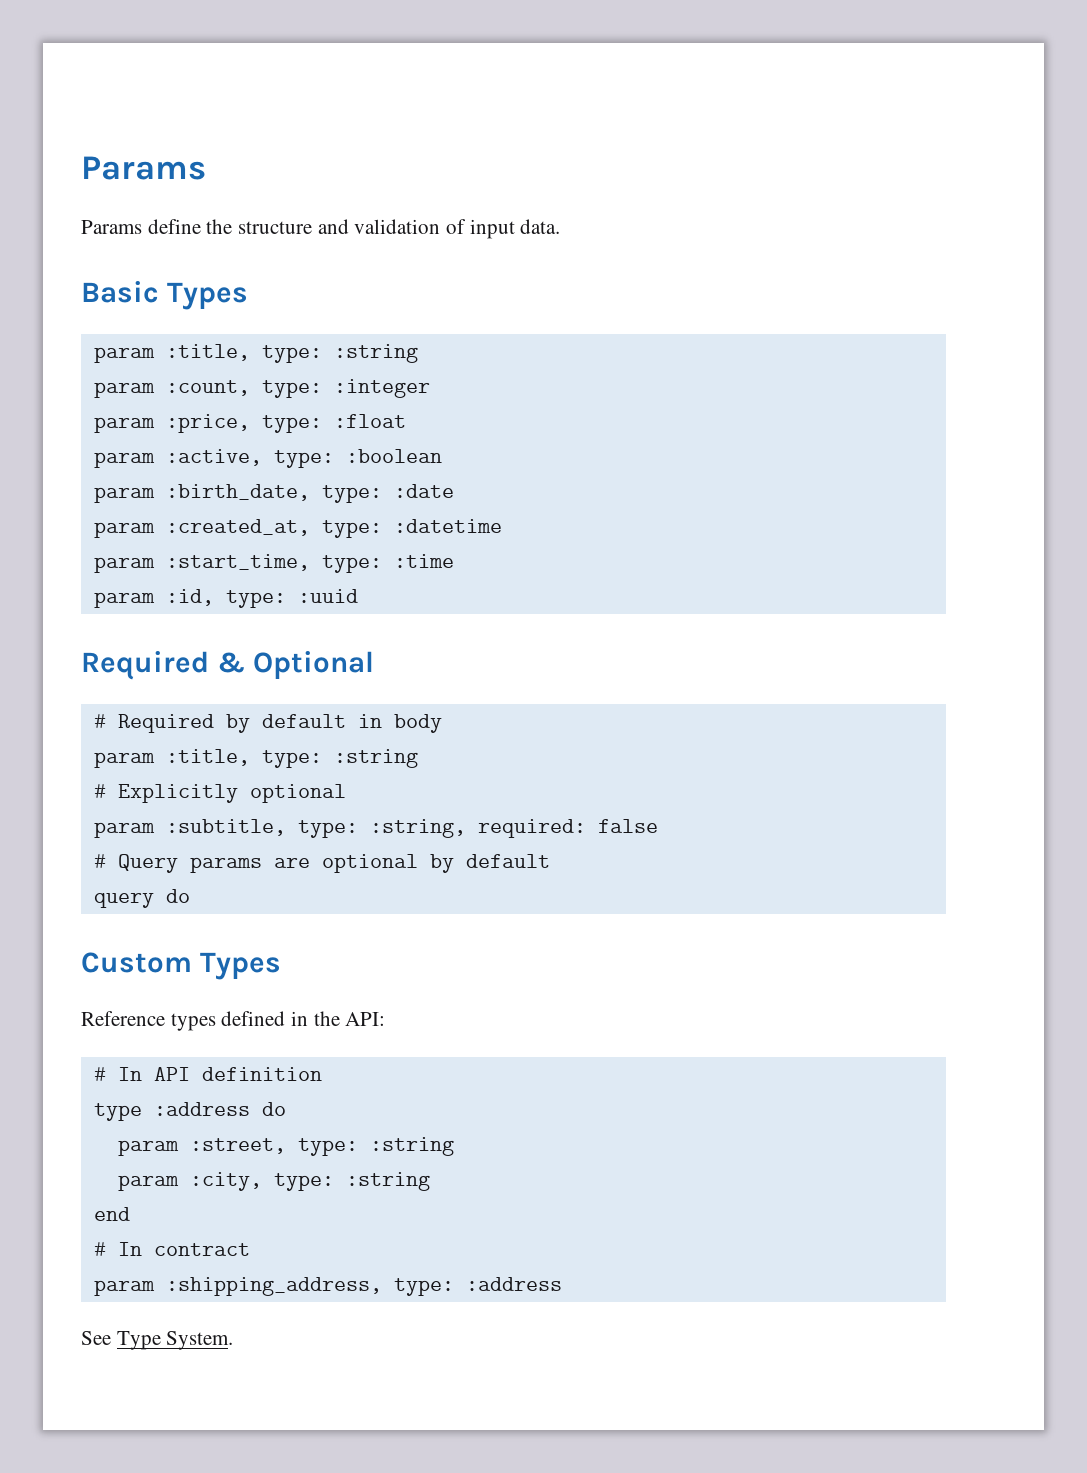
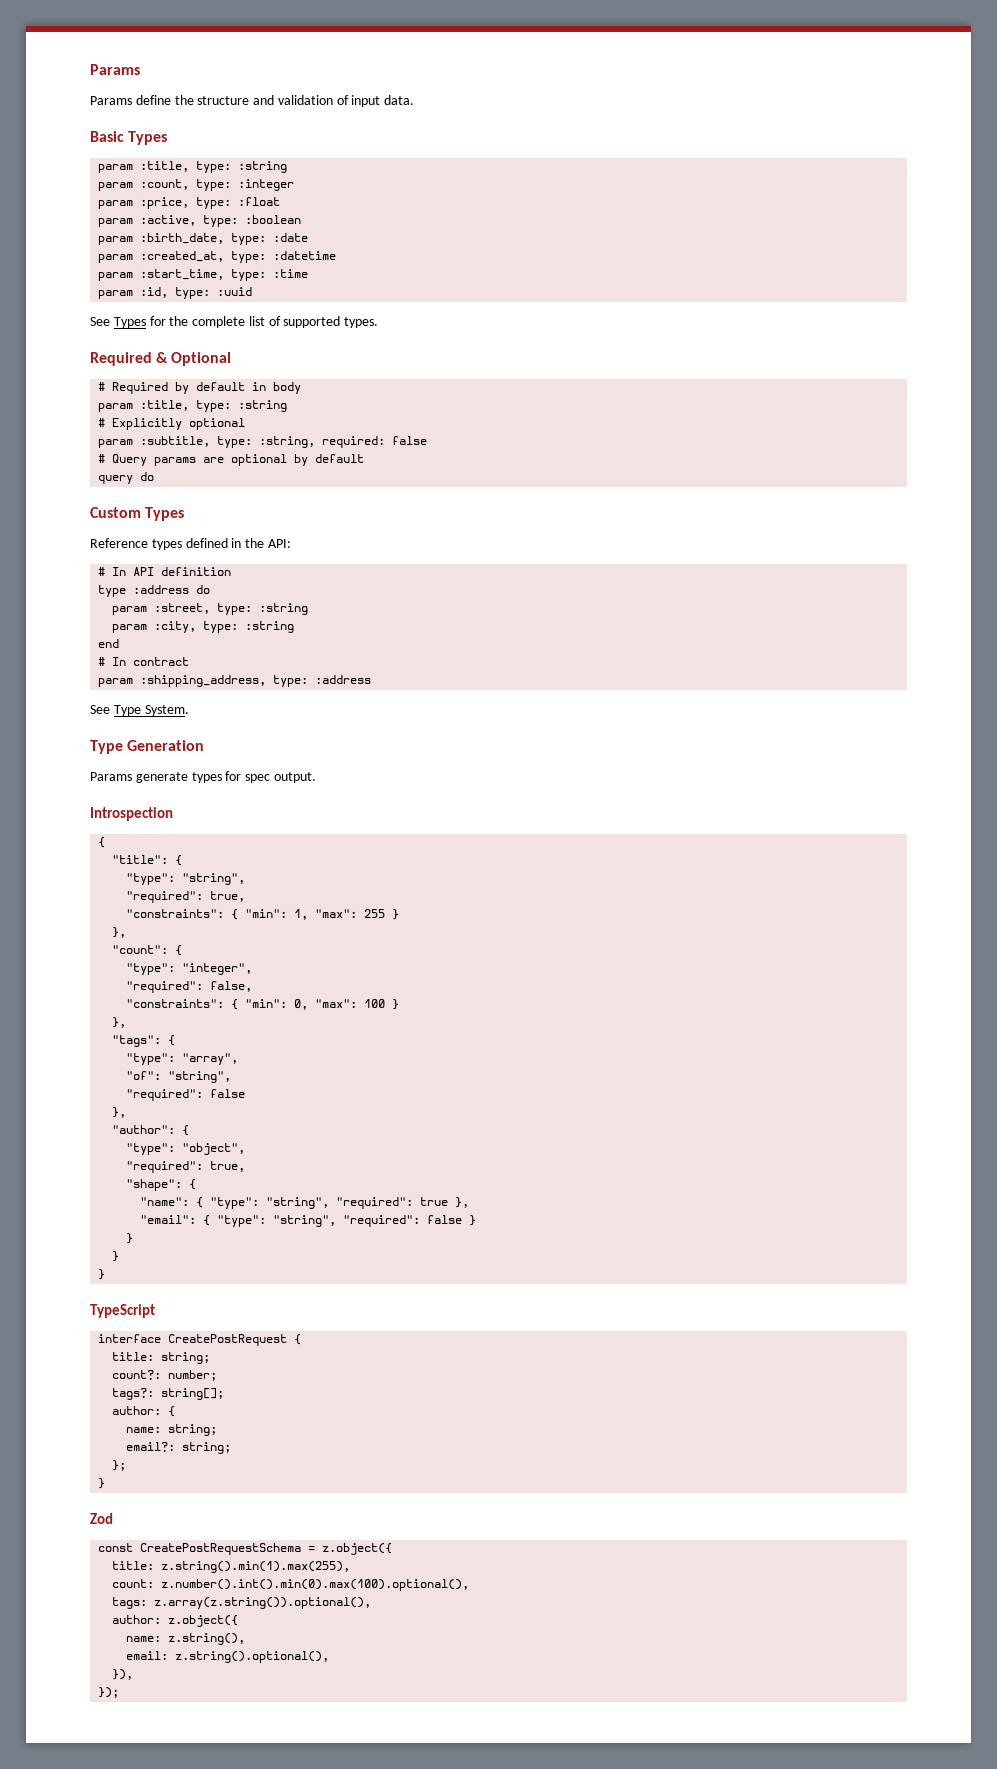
(358, 596) none -> [90,316,379,328] // See Types for the complete list of supported types.
(234, 1340) none -> [90,740,205,754] [90,771,316,783] [90,807,173,821] [98,837,106,848] [112,855,183,866] [126,873,246,885] [126,891,246,903] [126,909,400,920] [112,927,127,938] [112,945,183,956] [126,963,253,975] [126,981,253,993] [126,999,400,1010] [112,1017,127,1028] [112,1035,176,1047] [126,1053,239,1065] [126,1071,232,1083] [126,1089,246,1101] [112,1107,127,1118] [112,1125,190,1136] [126,1143,246,1155] [126,1161,246,1173] [126,1179,197,1191] [140,1197,470,1209] [140,1215,477,1227] [126,1233,134,1244] [112,1251,120,1262] [98,1269,106,1280] [90,1304,155,1318] [98,1334,302,1346] [112,1352,211,1364] [112,1370,218,1381] [112,1388,225,1400] [112,1406,176,1417] [126,1424,218,1436] [126,1442,232,1454] [112,1460,127,1471] [98,1478,106,1489] [90,1513,113,1524] [98,1543,393,1555] [112,1561,351,1573] [112,1579,470,1591] [112,1597,372,1609] [112,1615,239,1627] [126,1633,246,1645] [126,1651,330,1663] [112,1669,134,1680] [98,1687,120,1698] // Type Generation // Params generate types for spec output. // Introspection // { // "title": { // "type": "string", // "required": true, // "constraints": { "min": 1, "max": 255 } // }, // "count": { // "type": "integer", // "required": false, // "constraints": { "min": 0, "max": 100 } // }, // "tags": { // "type": "array", // "of": "string", // "required": false // }, // "author": { // "type": "object", // "required": true, // "shape": { // "name": { "type": "string", "required": true }, // "email": { "type": "string", "required": false } // } // } // } // TypeScript // interface CreatePostRequest { // title: string; // count?: number; // tags?: string[]; // author: { // name: string; // email?: string; // }; // } // Zod // const CreatePostRequestSchema = z.object({ // title: z.string().min(1).max(255), // count: z.number().int().min(0).max(100).optional(), // tags: z.array(z.string()).optional(), // author: z.object({ // name: z.string(), // email: z.string().optional(), // }), // });

